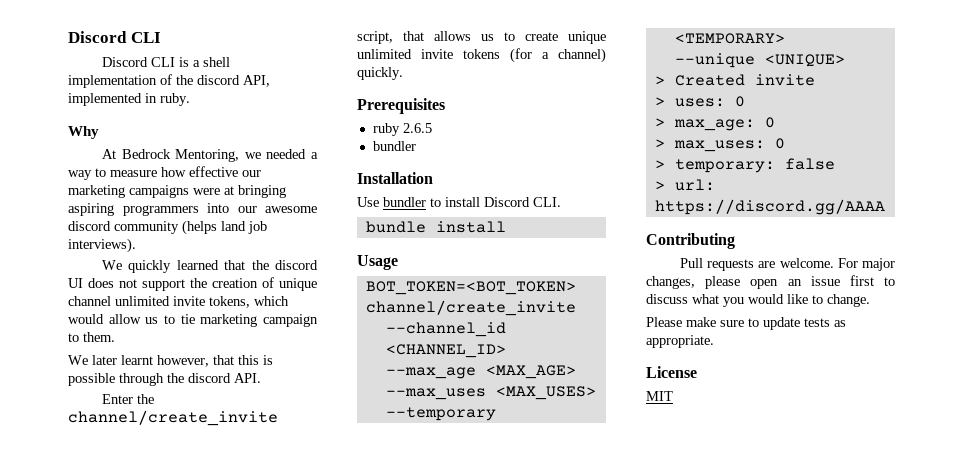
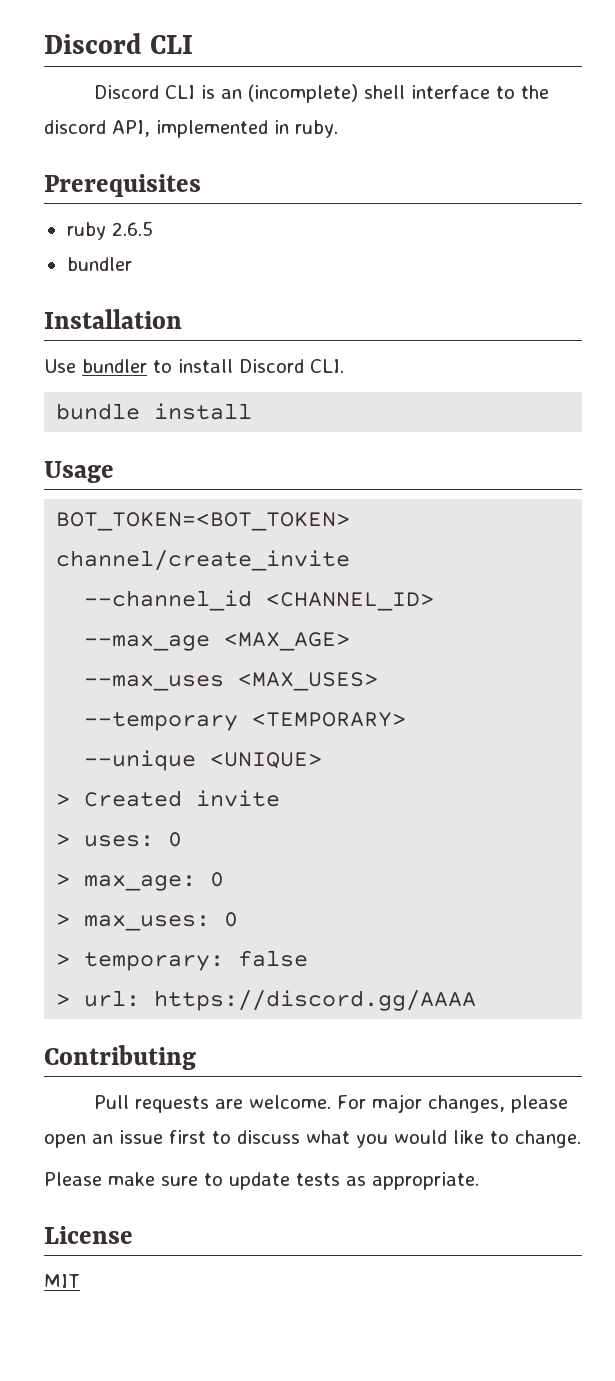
[193,57,231,67] [68,74,172,88] a shell implementation of -> [220,84,515,103] an (incomplete) shell interface to
[68,126,99,139] [102,149,318,162] [68,166,261,180] [68,185,286,198] [68,203,317,216] [68,220,267,235] [68,238,136,253] [102,260,318,273] [68,277,317,291] [68,296,289,308] [68,314,318,327] [68,332,115,342] [68,355,273,367] [68,373,261,386] [102,394,155,404] [68,410,278,426] [357,31,606,44] [357,48,606,63] [357,67,403,80] // Why // At Bedrock Mentoring, we needed a way to measure how effective our marketing campaigns were at bringing aspiring programmers into our awesome discord community (helps land job interviews). // We quickly learned that the discord UI does not support the creation of unique channel unlimited invite tokens, which would allow us to tie marketing campaign to them. // We later learnt however, that this is possible through the discord API. // Enter the channel/create_invite script, that allows us to create unique unlimited invite tokens (for a channel) quickly. -> (338, 129) none

